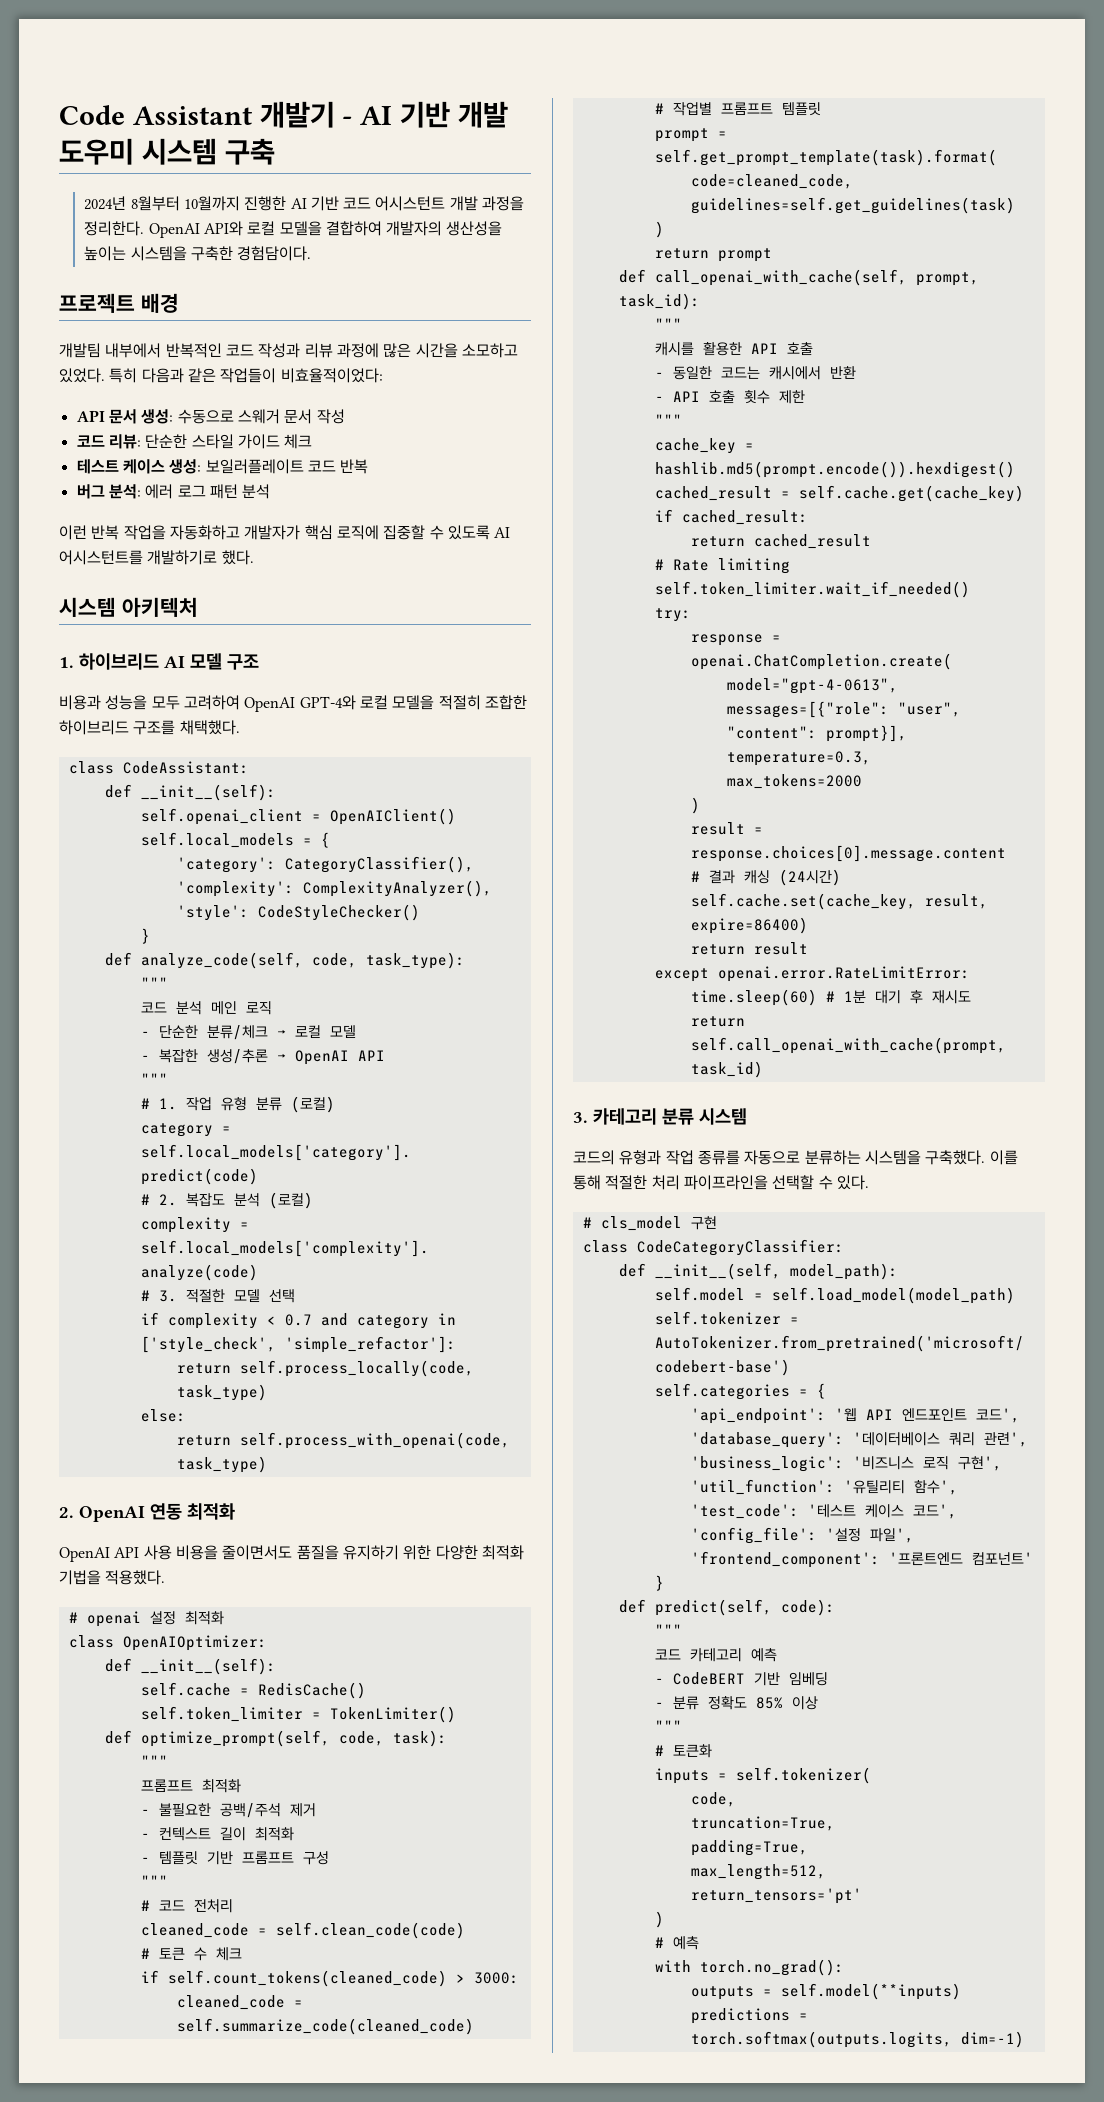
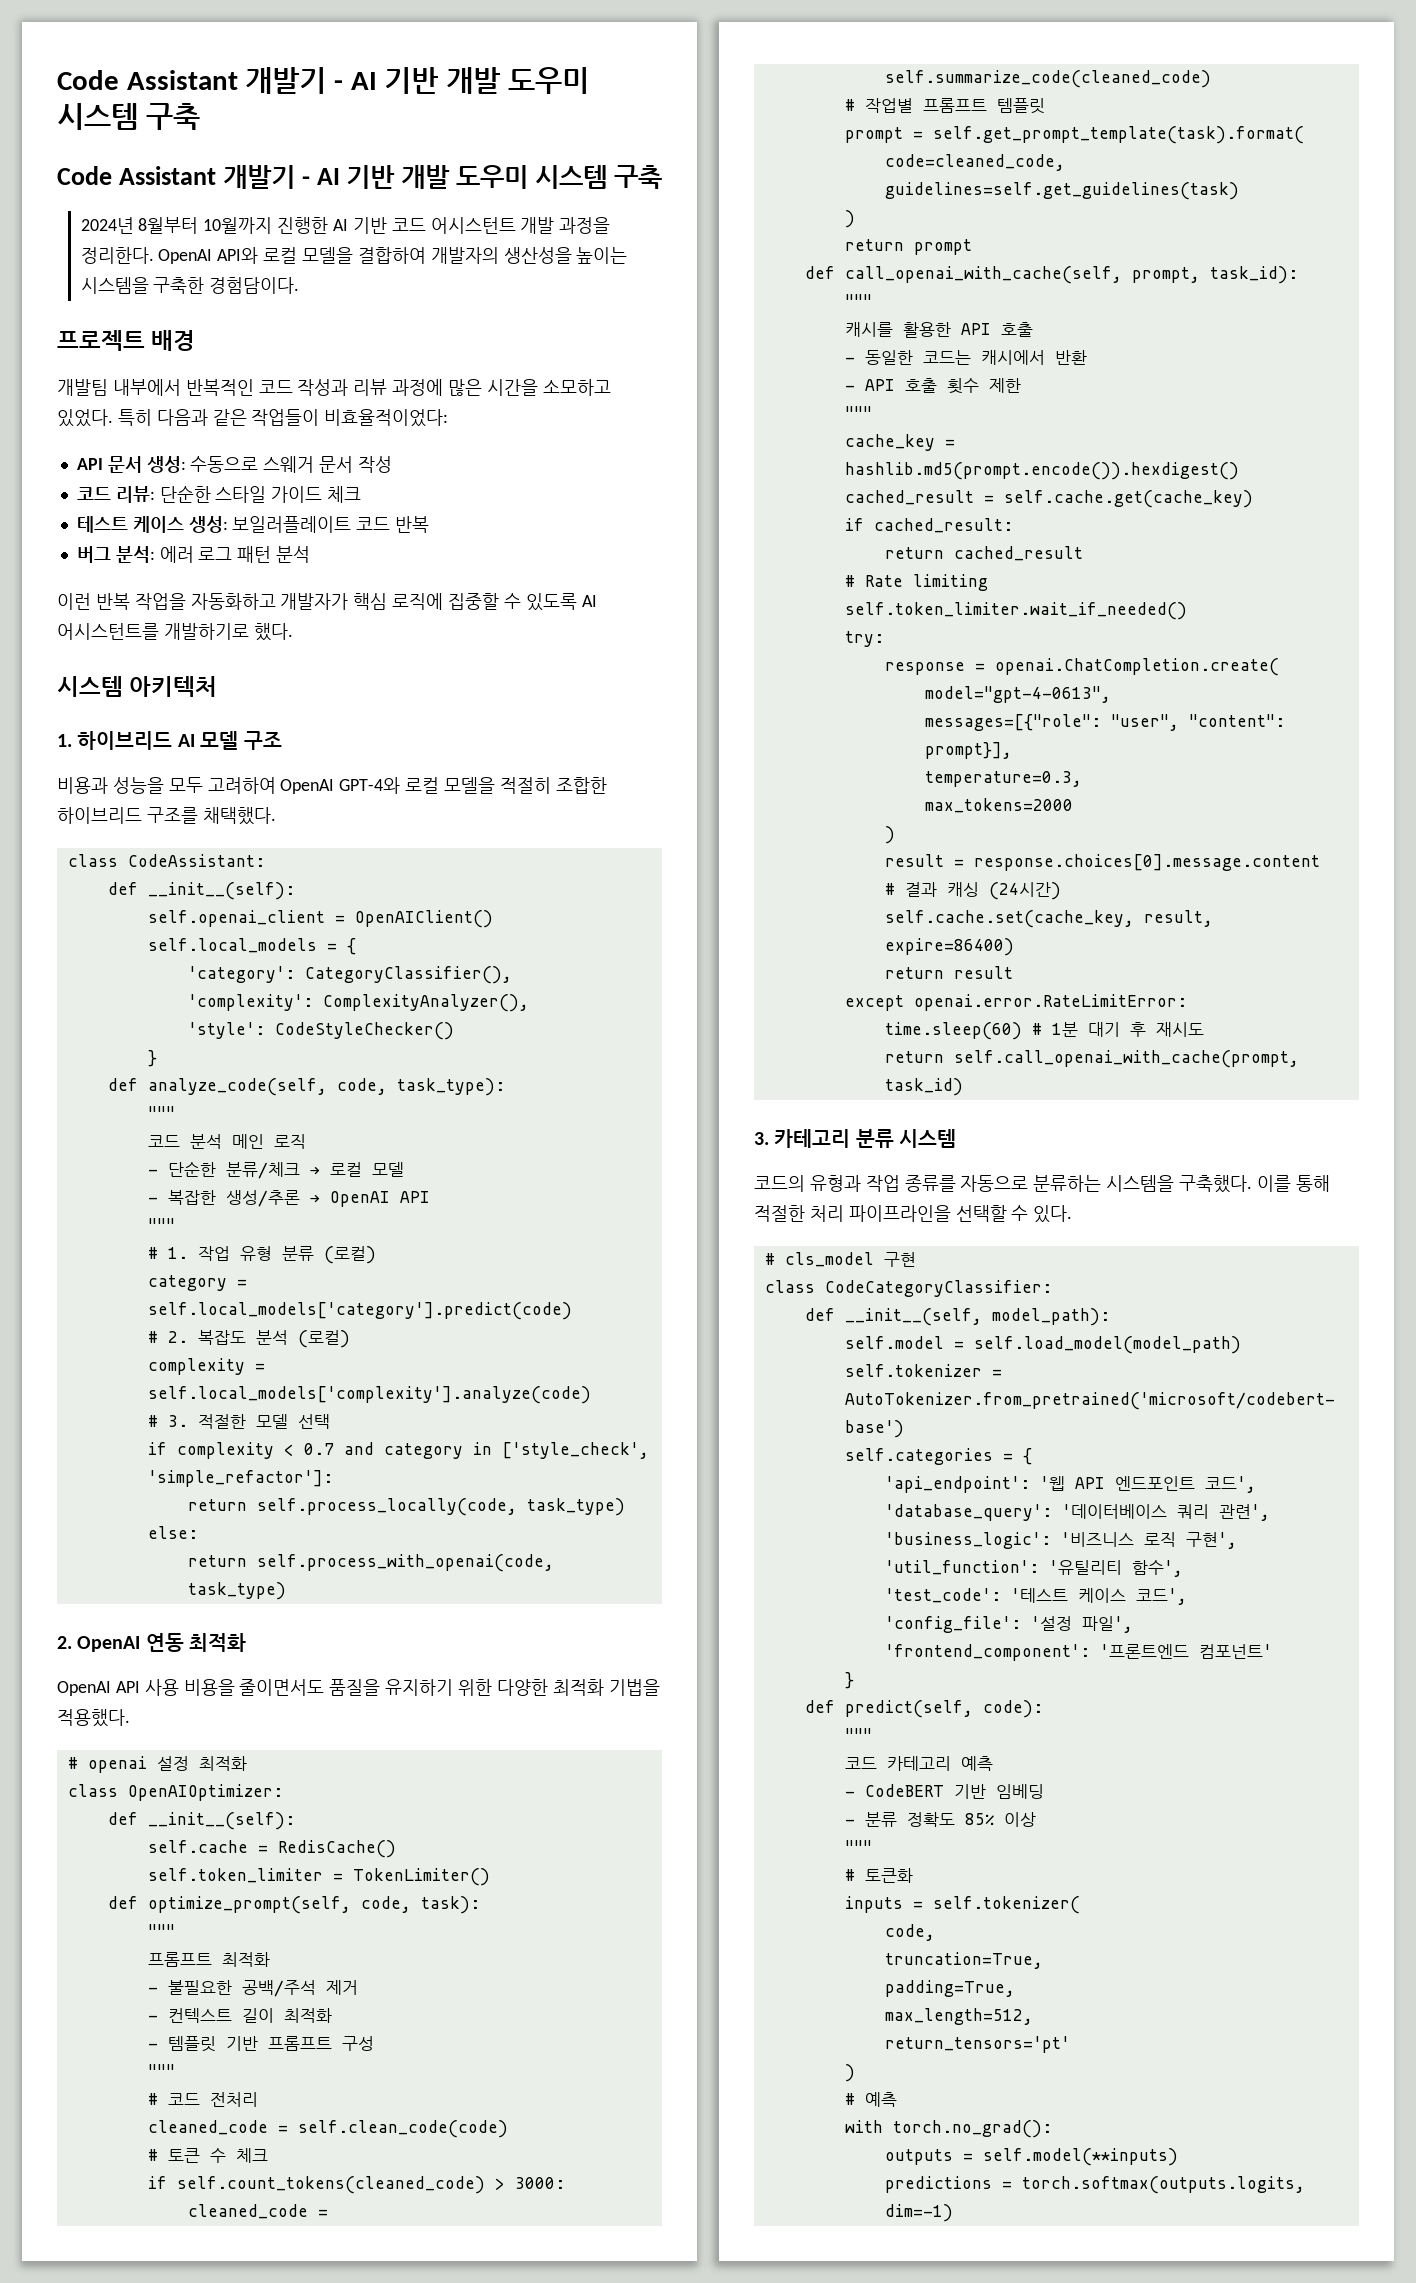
(275, 151) none -> [57,165,662,189] // Code Assistant 개발기 - AI 기반 개발 도우미 시스템 구축

